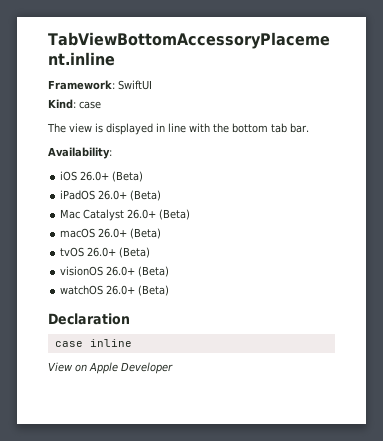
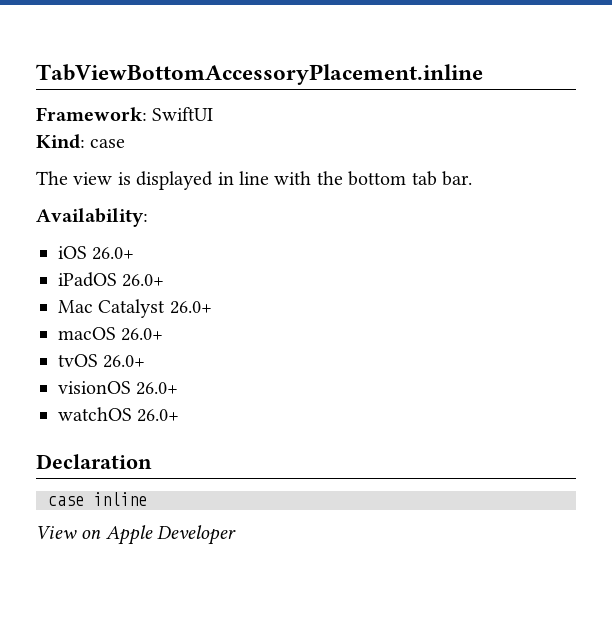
[112,171,144,182] (Beta) -> (135, 253) none
[130,190,162,201] (Beta) -> (165, 280) none
[159,209,191,220] (Beta) -> (212, 307) none
[130,228,162,239] (Beta) -> (164, 334) none
[119,247,151,258] (Beta) -> (146, 361) none
[138,266,170,277] (Beta) -> (179, 388) none
[138,285,170,296] (Beta) -> (180, 415) none

